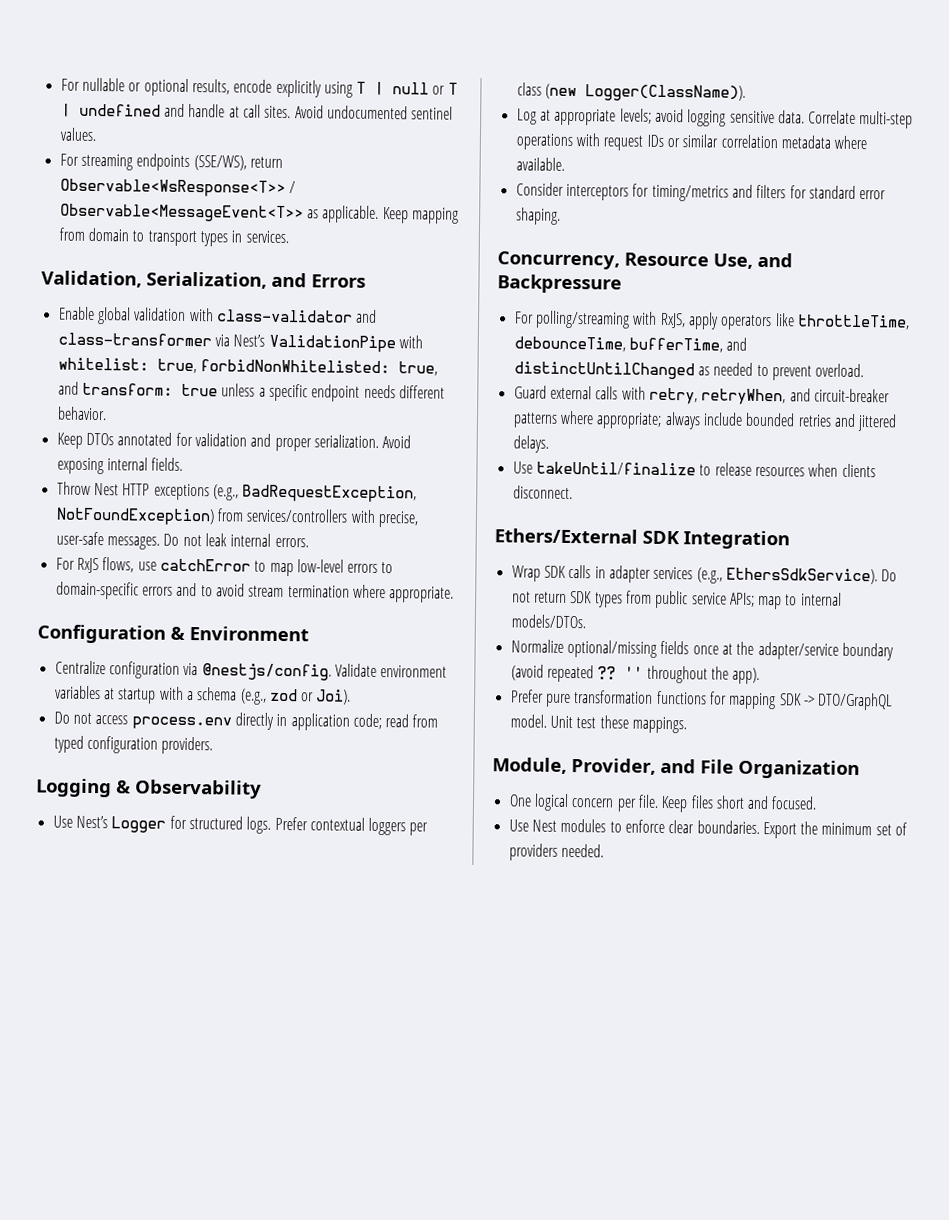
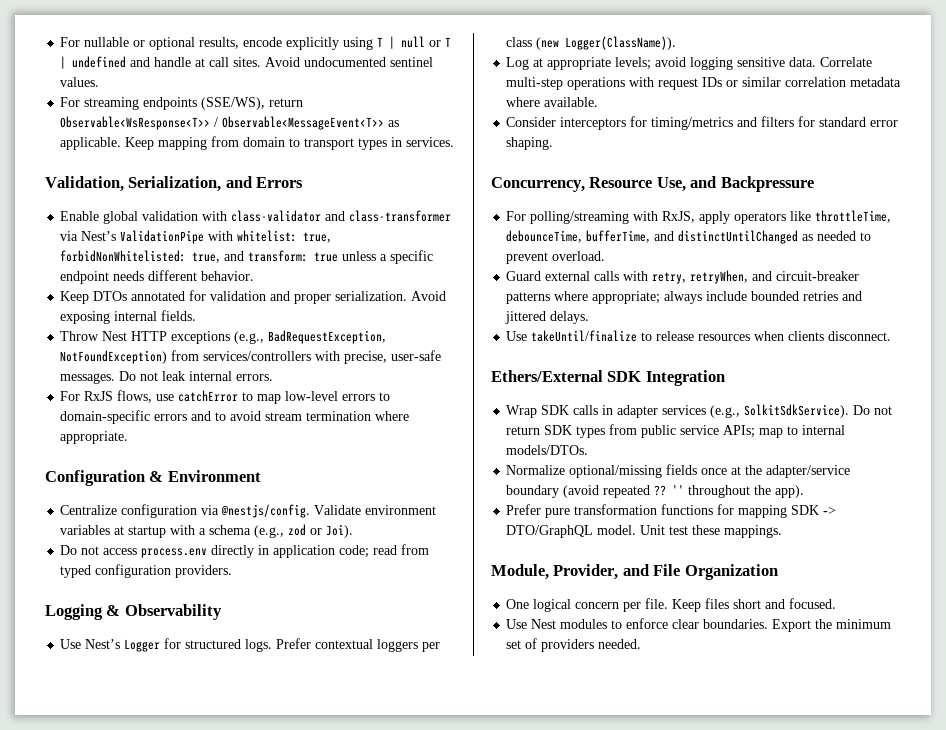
[725,567,878,585] EthersSdkService). -> [744,404,850,418] SolkitSdkService).

